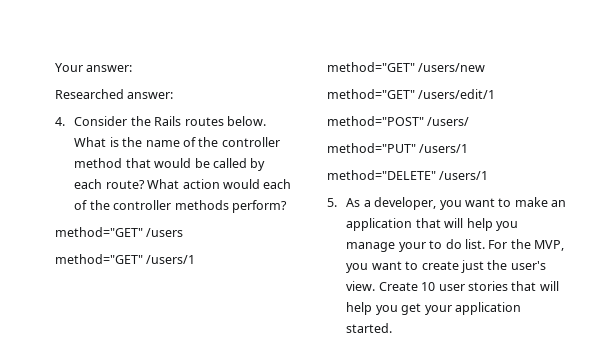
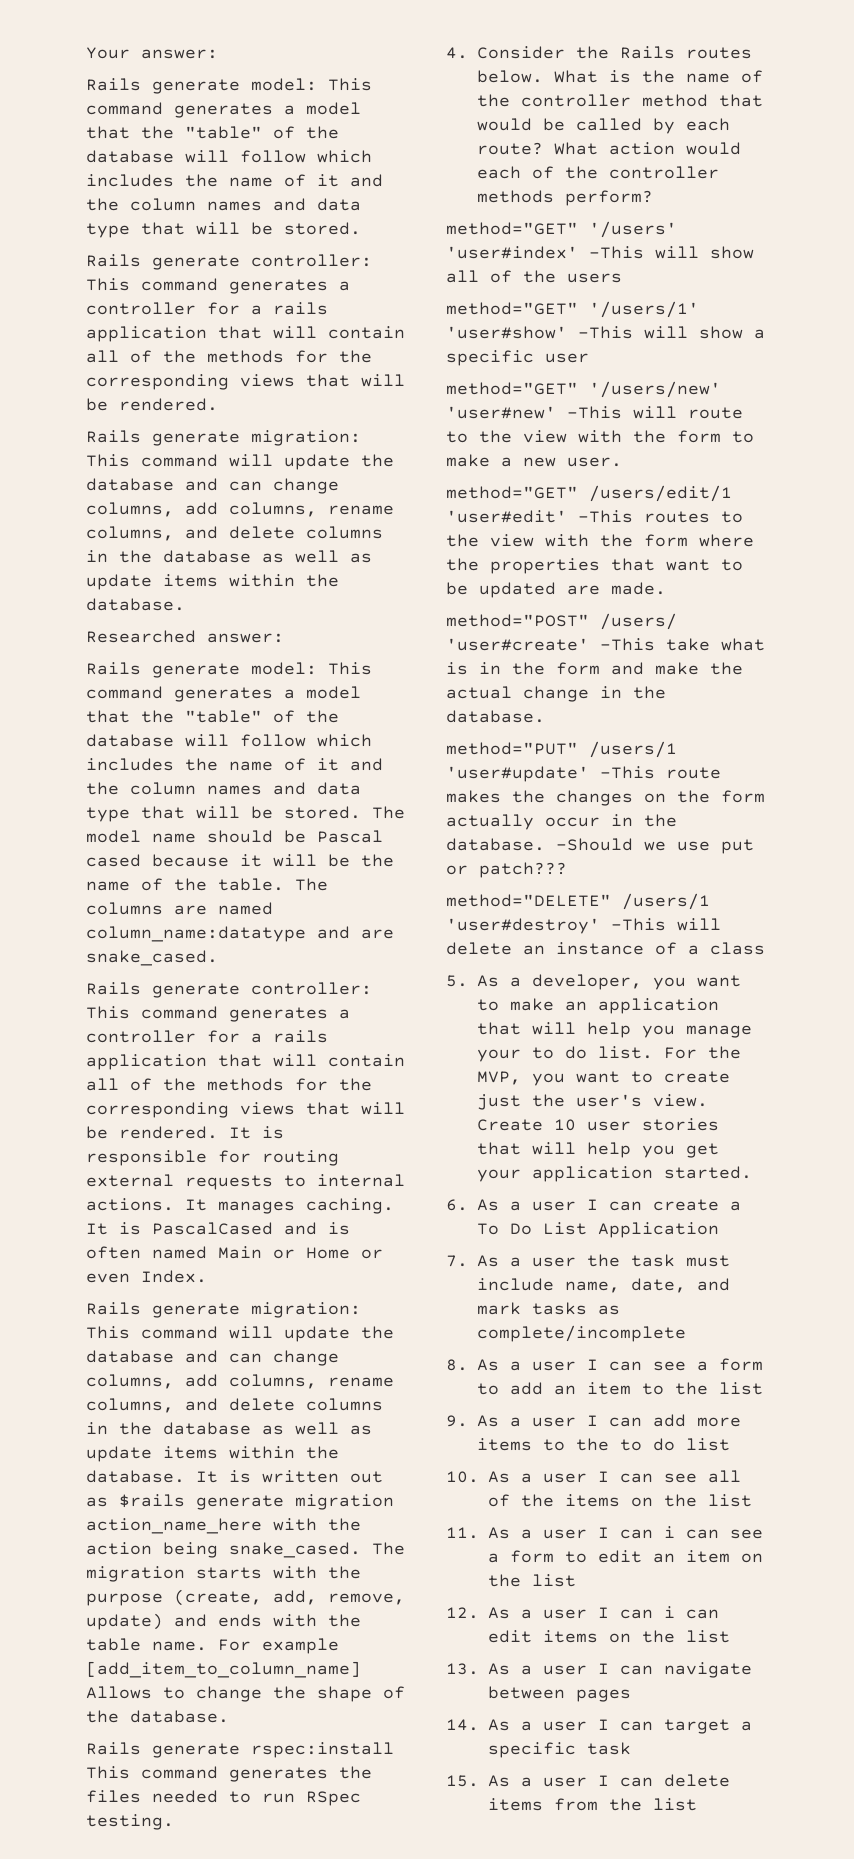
[55,89,174,99] Researched answer: -> [86,78,372,94] [86,102,361,118] [86,126,339,139] [86,150,372,163] [86,174,383,187] [86,198,361,211] [86,222,361,238] [86,254,372,270] [86,278,350,294] [86,302,328,315] [86,326,405,342] [86,350,372,363] [86,374,405,390] [86,398,218,411] [86,430,361,446] [86,454,394,470] [86,478,339,494] [86,502,394,517] [86,526,383,541] [86,550,372,563] [86,574,339,590] [86,598,185,611] [86,630,284,643] [86,662,372,678] [86,686,361,702] [86,710,339,723] [86,734,372,747] [86,758,383,771] [86,782,361,795] [86,806,405,822] [86,830,383,843] [86,854,394,867] [86,878,328,891] [86,902,273,915] [86,926,394,942] [86,950,218,966] [86,982,372,998] [86,1006,350,1022] [86,1030,328,1043] [86,1054,405,1070] [86,1078,372,1091] [86,1102,405,1118] [86,1126,284,1139] [86,1150,339,1166] [86,1174,405,1190] [86,1198,394,1214] [86,1222,350,1235] [86,1246,383,1259] [86,1270,207,1283] [86,1302,361,1318] [86,1326,394,1342] [86,1350,339,1366] [86,1374,394,1389] [86,1398,383,1413] [86,1422,372,1435] [86,1446,339,1462] [86,1470,383,1483] [86,1494,394,1510] [86,1518,361,1534] [86,1542,405,1558] [86,1566,361,1582] [86,1589,405,1606] [86,1613,361,1630] [86,1638,339,1654] [86,1661,361,1678] [86,1686,405,1702] [86,1710,229,1723] [86,1742,394,1758] [86,1766,372,1782] [86,1790,361,1806] [86,1814,174,1830] Rails generate model: This command generates a model that the "table" of the database will follow which includes the name of it and the column names and data type that will be stored. // Rails generate controller: This command generates a controller for a rails application that will contain all of the methods for the corresponding views that will be rendered. // Rails generate migration: This command will update the database and can change columns, add columns, rename columns, and delete columns in the database as well as update items within the database. // Researched answer: // Rails generate model: This command generates a model that the "table" of the database will follow which includes the name of it and the column names and data type that will be stored. The model name should be Pascal cased because it will be the name of the table. The columns are named column_name:datatype and are snake_cased. // Rails generate controller: This command generates a controller for a rails application that will contain all of the methods for the corresponding views that will be rendered. It is responsible for routing external requests to internal actions. It manages caching. It is PascalCased and is often named Main or Home or even Index. // Rails generate migration: This command will update the database and can change columns, add columns, rename columns, and delete columns in the database as well as update items within the database. It is written out as $rails generate migration action_name_here with the action being snake_cased. The migration starts with the purpose (create, add, remove, update) and ends with the table name. For example [add_item_to_column_name] Allows to change the shape of the database. // Rails generate rspec:install This command generates the files needed to run RSpec testing.
[146,228,184,237] [55,254,196,264] [327,62,486,72] [327,89,496,99] [327,116,470,126] [327,143,469,153] [327,170,489,180] /users // method="GET" /users/1 // method="GET" /users/new // method="GET" /users/edit/1 // method="POST" /users/ // method="PUT" /users/1 // method="DELETE" /users/1 -> [589,221,677,238] [446,246,754,259] [446,270,622,283] [446,301,699,318] [446,326,765,339] [446,350,589,366] [446,381,721,398] [446,406,743,419] [446,430,754,443] [446,454,622,467] [446,485,732,502] [446,510,743,523] [446,534,754,547] [446,558,743,574] [446,582,666,598] [446,613,677,630] [446,638,765,651] [446,662,743,675] [446,686,666,702] [446,710,545,723] [446,741,677,758] [446,766,721,782] [446,790,765,806] [446,814,677,830] [446,838,754,854] [446,862,567,878] [446,893,710,910] [446,918,721,934] [446,942,765,955] '/users' 'user#index' -This will show all of the users // method="GET" '/users/1' 'user#show' -This will show a specific user // method="GET" '/users/new' 'user#new' -This will route to the view with the form to make a new user. // method="GET" /users/edit/1 'user#edit' -This routes to the view with the form where the properties that want to be updated are made. // method="POST" /users/ 'user#create' -This take what is in the form and make the actual change in the database. // method="PUT" /users/1 'user#update' -This route makes the changes on the form actually occur in the database. -Should we use put or patch??? // method="DELETE" /users/1 'user#destroy' -This will delete an instance of a class
(393, 328) none -> [446,1199,741,1211] [477,1222,719,1238] [446,1254,730,1267] [477,1278,730,1293] [477,1302,620,1315] [477,1325,686,1342] [446,1358,763,1371] [477,1382,763,1395] [446,1414,741,1427] [477,1438,730,1451] [446,1470,741,1483] [488,1494,752,1507] [446,1526,763,1539] [488,1550,763,1563] [488,1574,576,1587] [446,1606,719,1619] [488,1630,730,1643] [446,1662,752,1678] [488,1686,631,1702] [446,1719,752,1734] [488,1742,631,1758] [446,1774,730,1787] [488,1798,697,1811] // 6. As a user I can create a To Do List Application // 7. As a user the task must include name, date, and mark tasks as complete/incomplete // 8. As a user I can see a form to add an item to the list // 9. As a user I can add more items to the to do list // 10. As a user I can see all of the items on the list // 11. As a user I can i can see a form to edit an item on the list // 12. As a user I can i can edit items on the list // 13. As a user I can navigate between pages // 14. As a user I can target a specific task // 15. As a user I can delete items from the list

